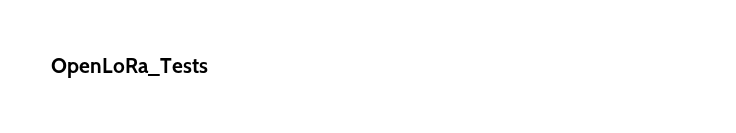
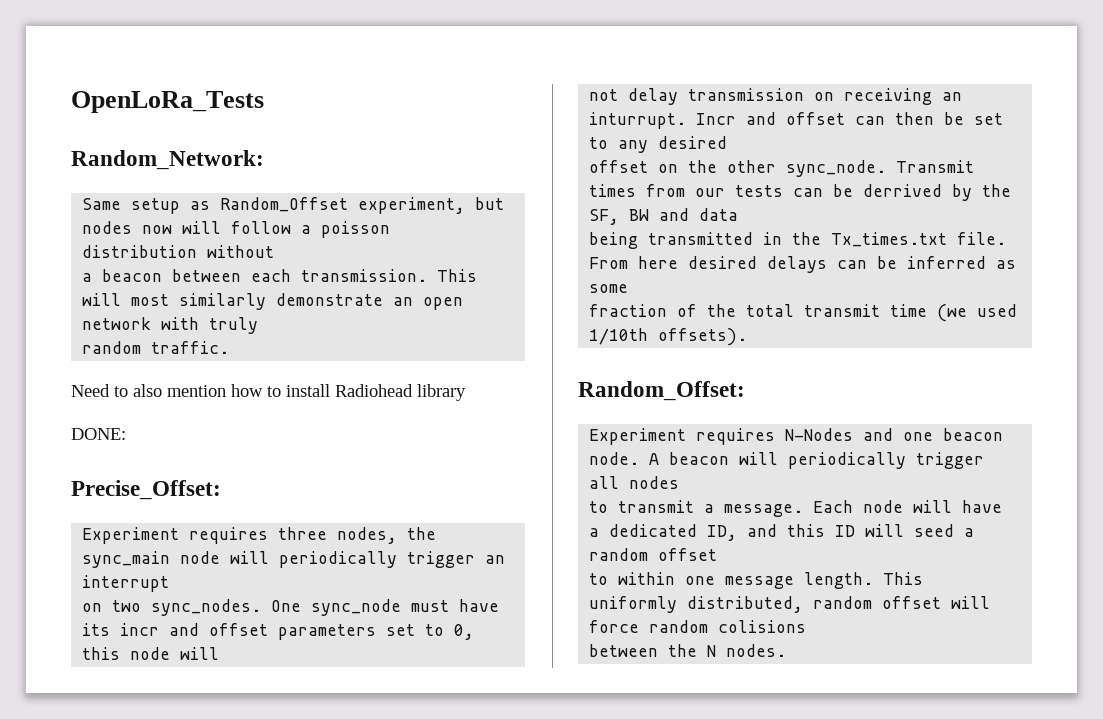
(208, 68) none -> [71,150,264,170] [82,197,505,214] [82,221,391,238] [82,245,275,258] [82,269,478,282] [82,293,464,310] [82,317,259,334] [82,341,230,354] [71,384,466,401] [71,428,126,440] [71,480,221,500] [82,527,437,544] [82,551,506,568] [82,575,170,592] [82,599,500,616] [82,623,475,640] [82,647,220,660] [589,88,963,105] [589,112,1004,129] [589,136,728,153] [589,160,975,177] [589,184,1012,201] [589,208,739,225] [589,232,1007,249] [589,256,1017,273] [589,284,629,293] [589,304,1018,322] [589,328,748,346] [578,381,745,401] [589,428,1004,445] [589,452,985,469] [589,476,680,489] [589,500,1003,517] [589,524,975,541] [589,548,718,561] [589,572,924,589] [589,596,991,613] [589,620,807,633] [589,644,787,657] // Random_Network: // Same setup as Random_Offset experiment, but nodes now will follow a poisson distribution without // a beacon between each transmission. This will most similarly demonstrate an open network with truly // random traffic. // Need to also mention how to install Radiohead library // DONE: // Precise_Offset: // Experiment requires three nodes, the sync_main node will periodically trigger an interrupt // on two sync_nodes. One sync_node must have its incr and offset parameters set to 0, this node will // not delay transmission on receiving an inturrupt. Incr and offset can then be set to any desired // offset on the other sync_node. Transmit times from our tests can be derrived by the SF, BW and data // being transmitted in the Tx_times.txt file. From here desired delays can be inferred as some // fraction of the total transmit time (we used 1/10th offsets). // Random_Offset: // Experiment requires N-Nodes and one beacon node. A beacon will periodically trigger all nodes // to transmit a message. Each node will have a dedicated ID, and this ID will seed a random offset // to within one message length. This uniformly distributed, random offset will force random colisions // between the N nodes.

